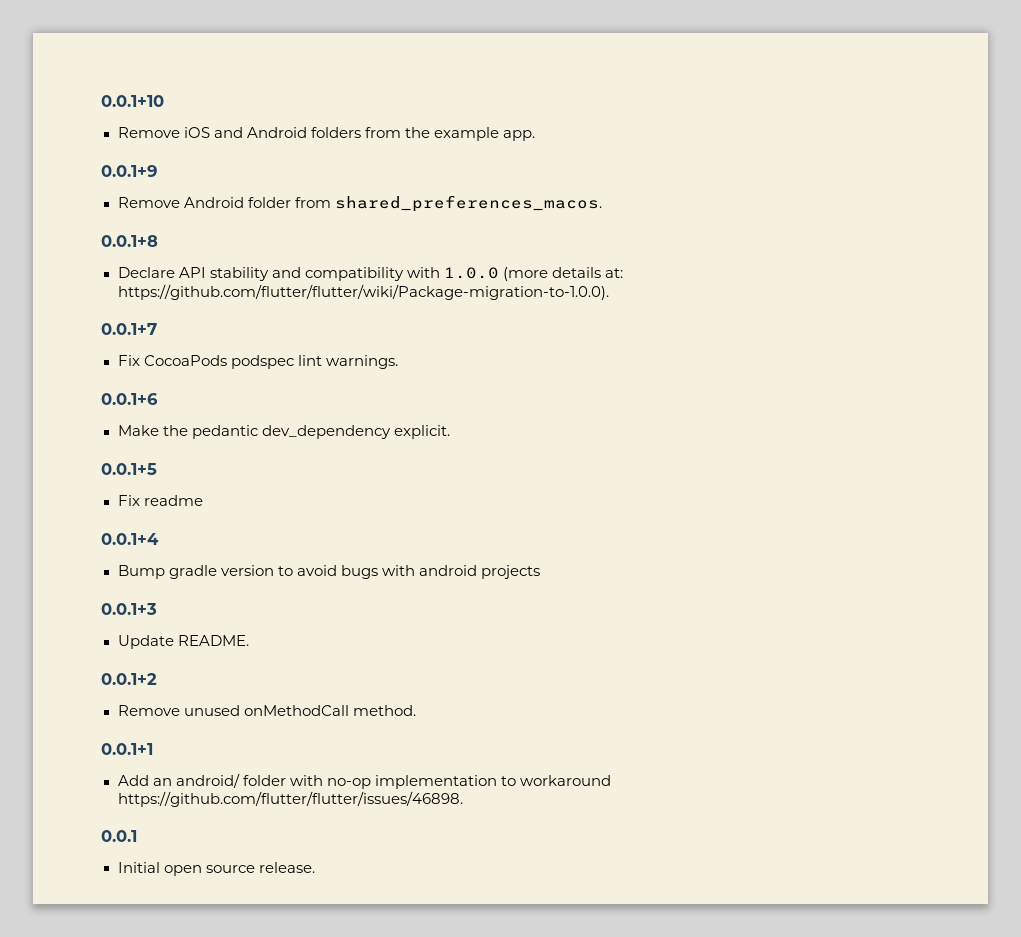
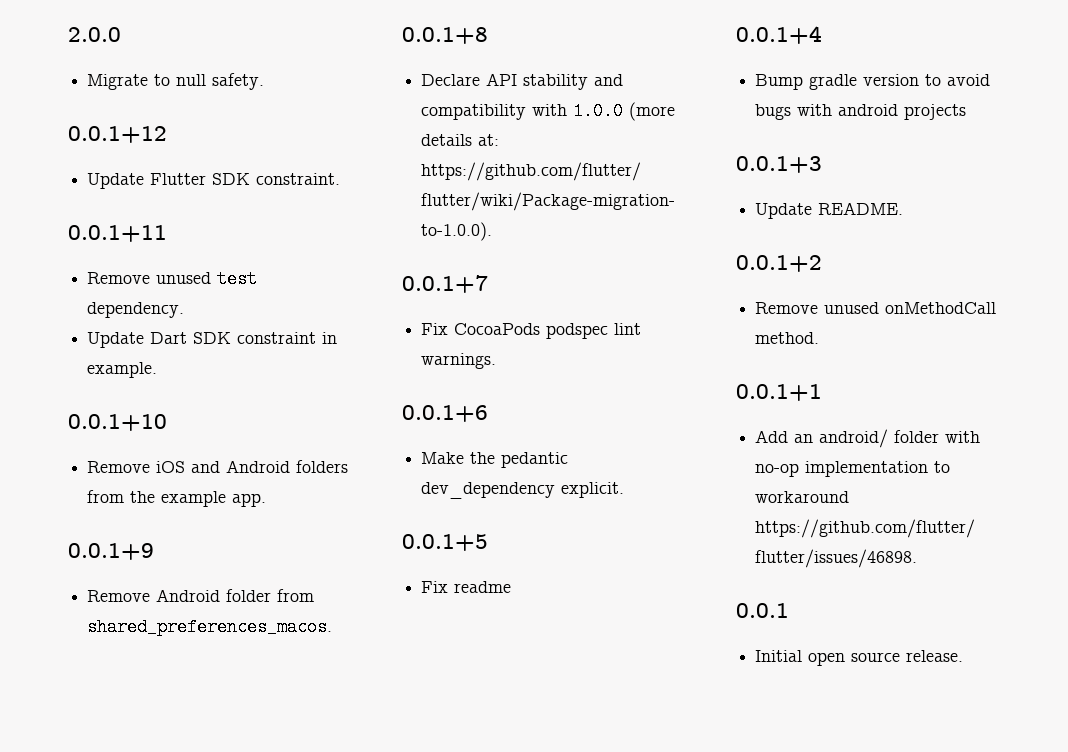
(101, 101) none -> [68,27,121,42] [87,73,265,90] [68,126,167,143] [87,173,341,189] [68,225,167,242] [87,270,258,288] [87,302,185,318] [87,332,338,348] [87,362,158,378] 2.0.0 // Migrate to null safety. // 0.0.1+12 // Update Flutter SDK constraint. // 0.0.1+11 // Remove unused test dependency. // Update Dart SDK constraint in example. //

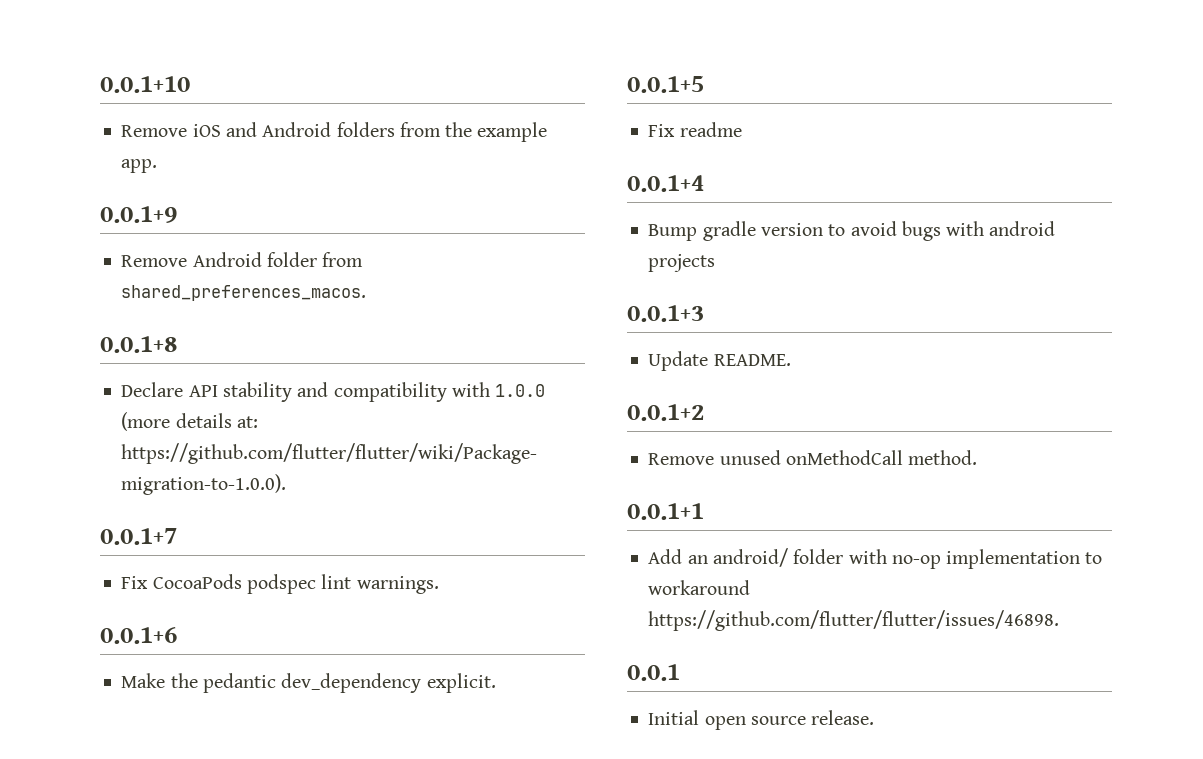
[68,27,121,42] [87,73,265,90] [68,126,167,143] [87,173,341,189] [68,225,167,242] [87,270,258,288] [87,302,185,318] [87,332,338,348] [87,362,158,378] 2.0.0 // Migrate to null safety. // 0.0.1+12 // Update Flutter SDK constraint. // 0.0.1+11 // Remove unused test dependency. // Update Dart SDK constraint in example. // -> (100, 84) none

